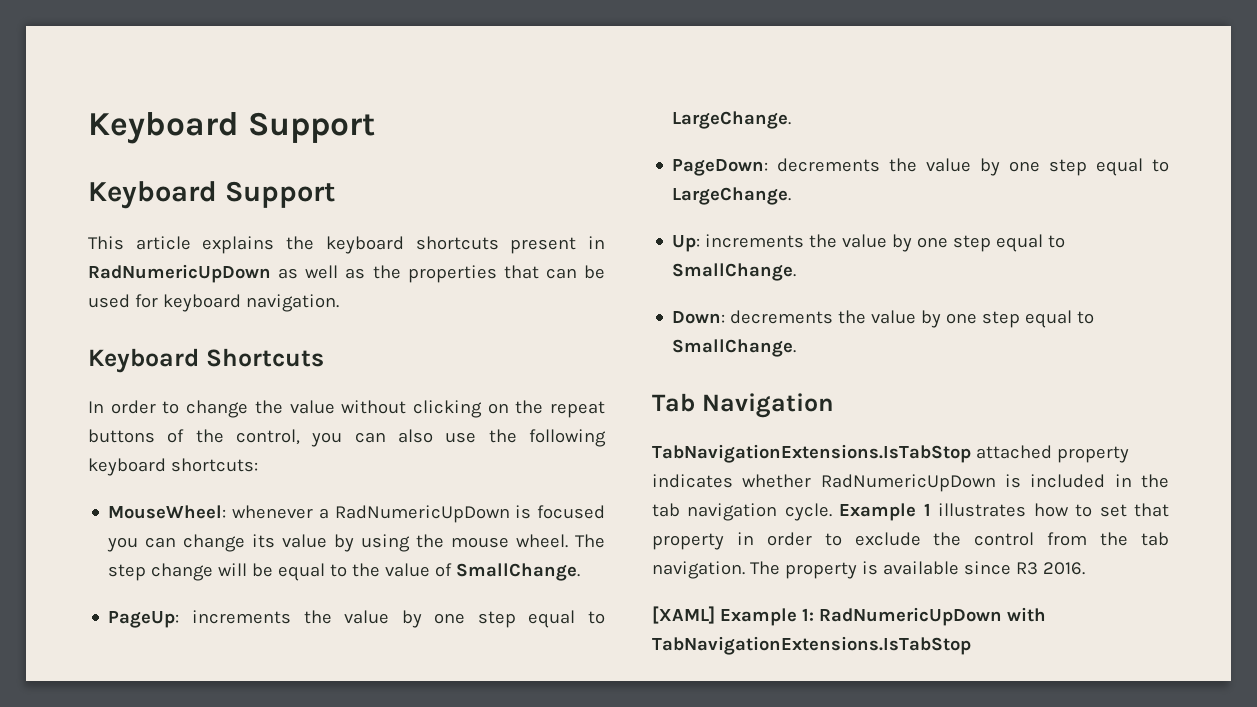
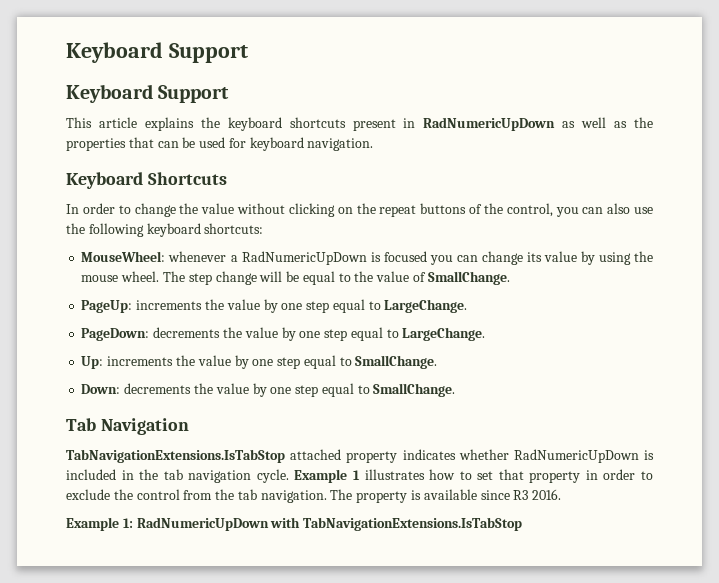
[652,606,715,624] [XAML] -> (562, 494) none

